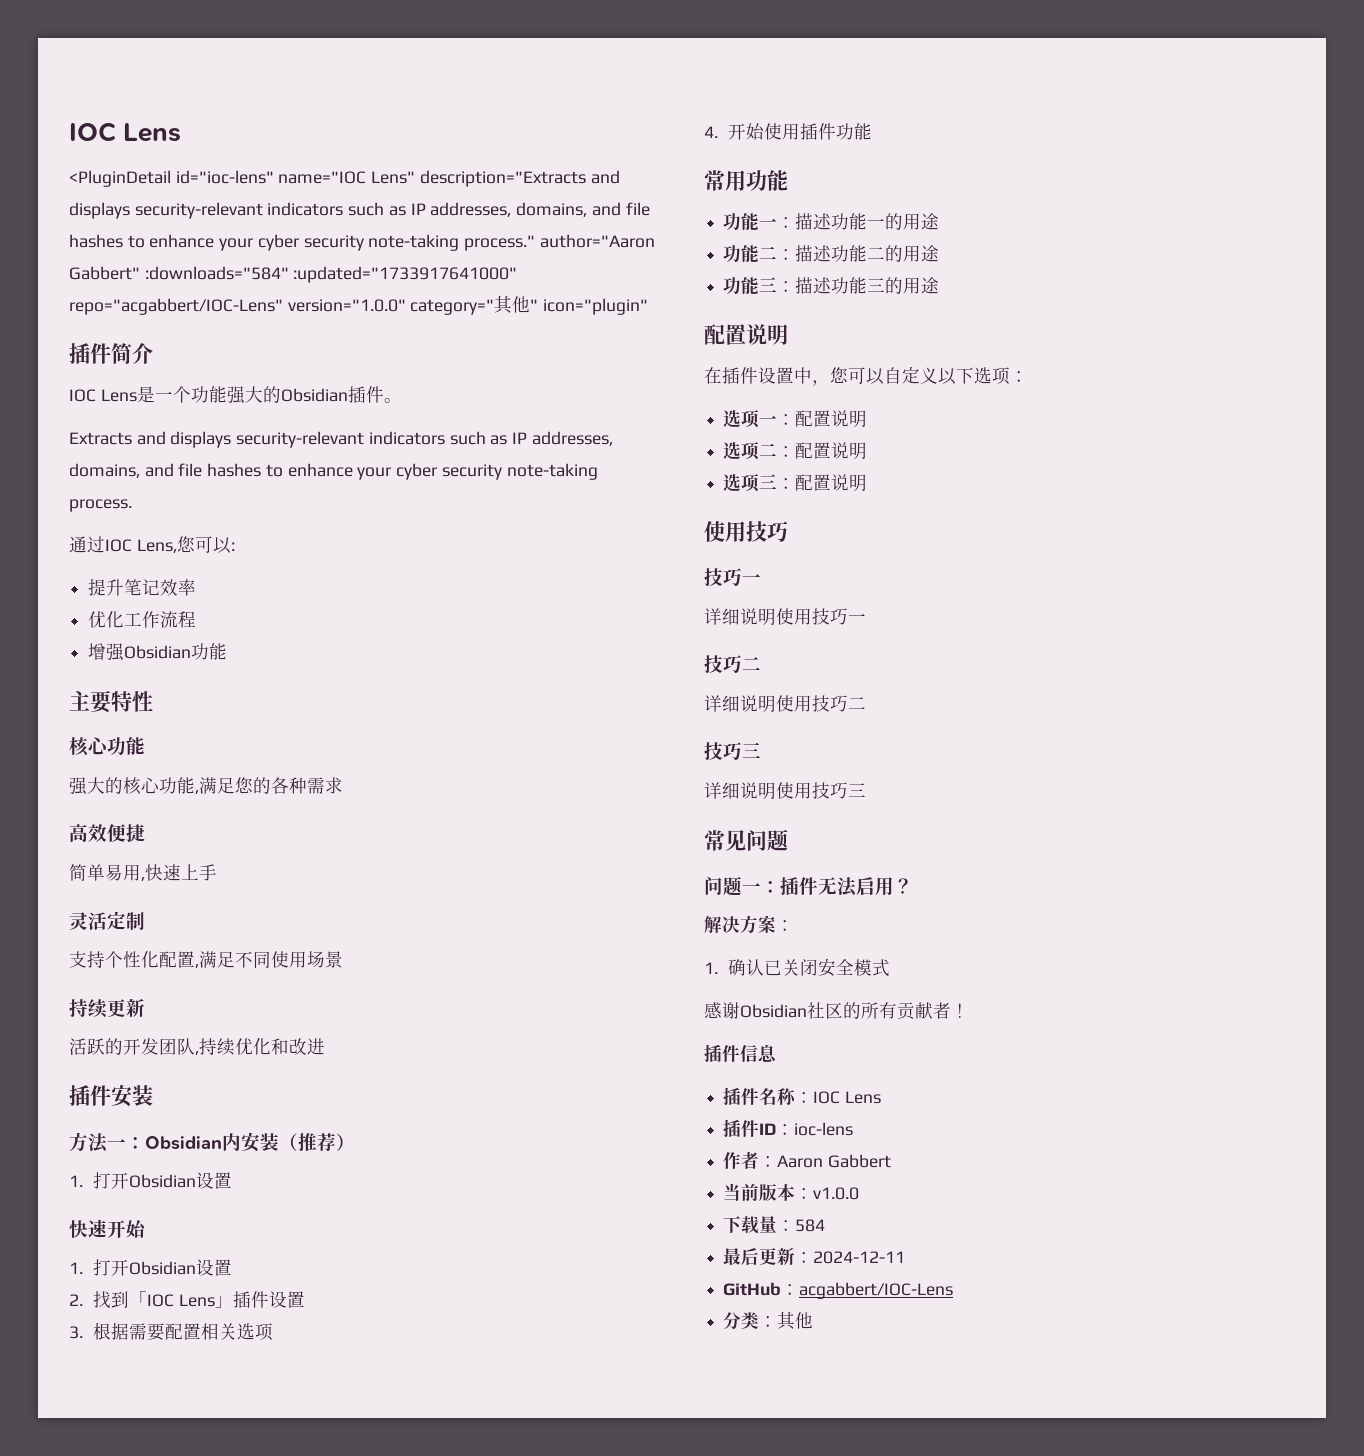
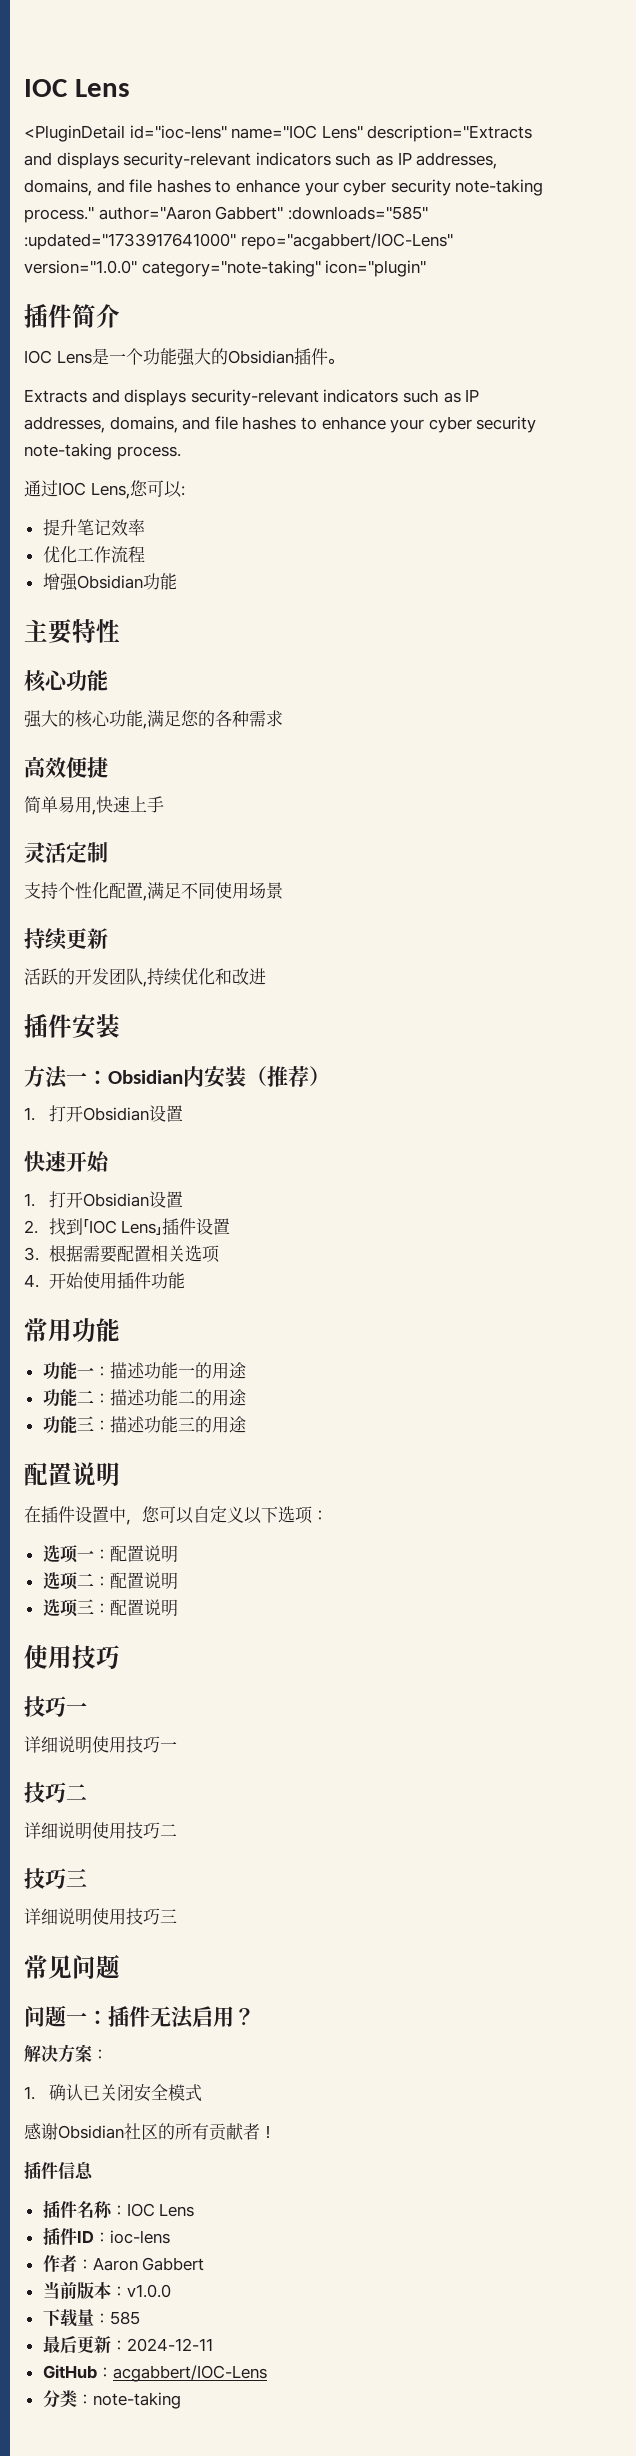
[144,266,289,280] :downloads="584" -> [287,206,428,220] :downloads="585"
[410,295,539,315] category="其他" -> [141,260,321,277] category="note-taking"
[795,1219,826,1232] 584 -> [109,2311,140,2325] 585
[777,1311,814,1330] 其他 -> [92,2392,181,2409] note-taking

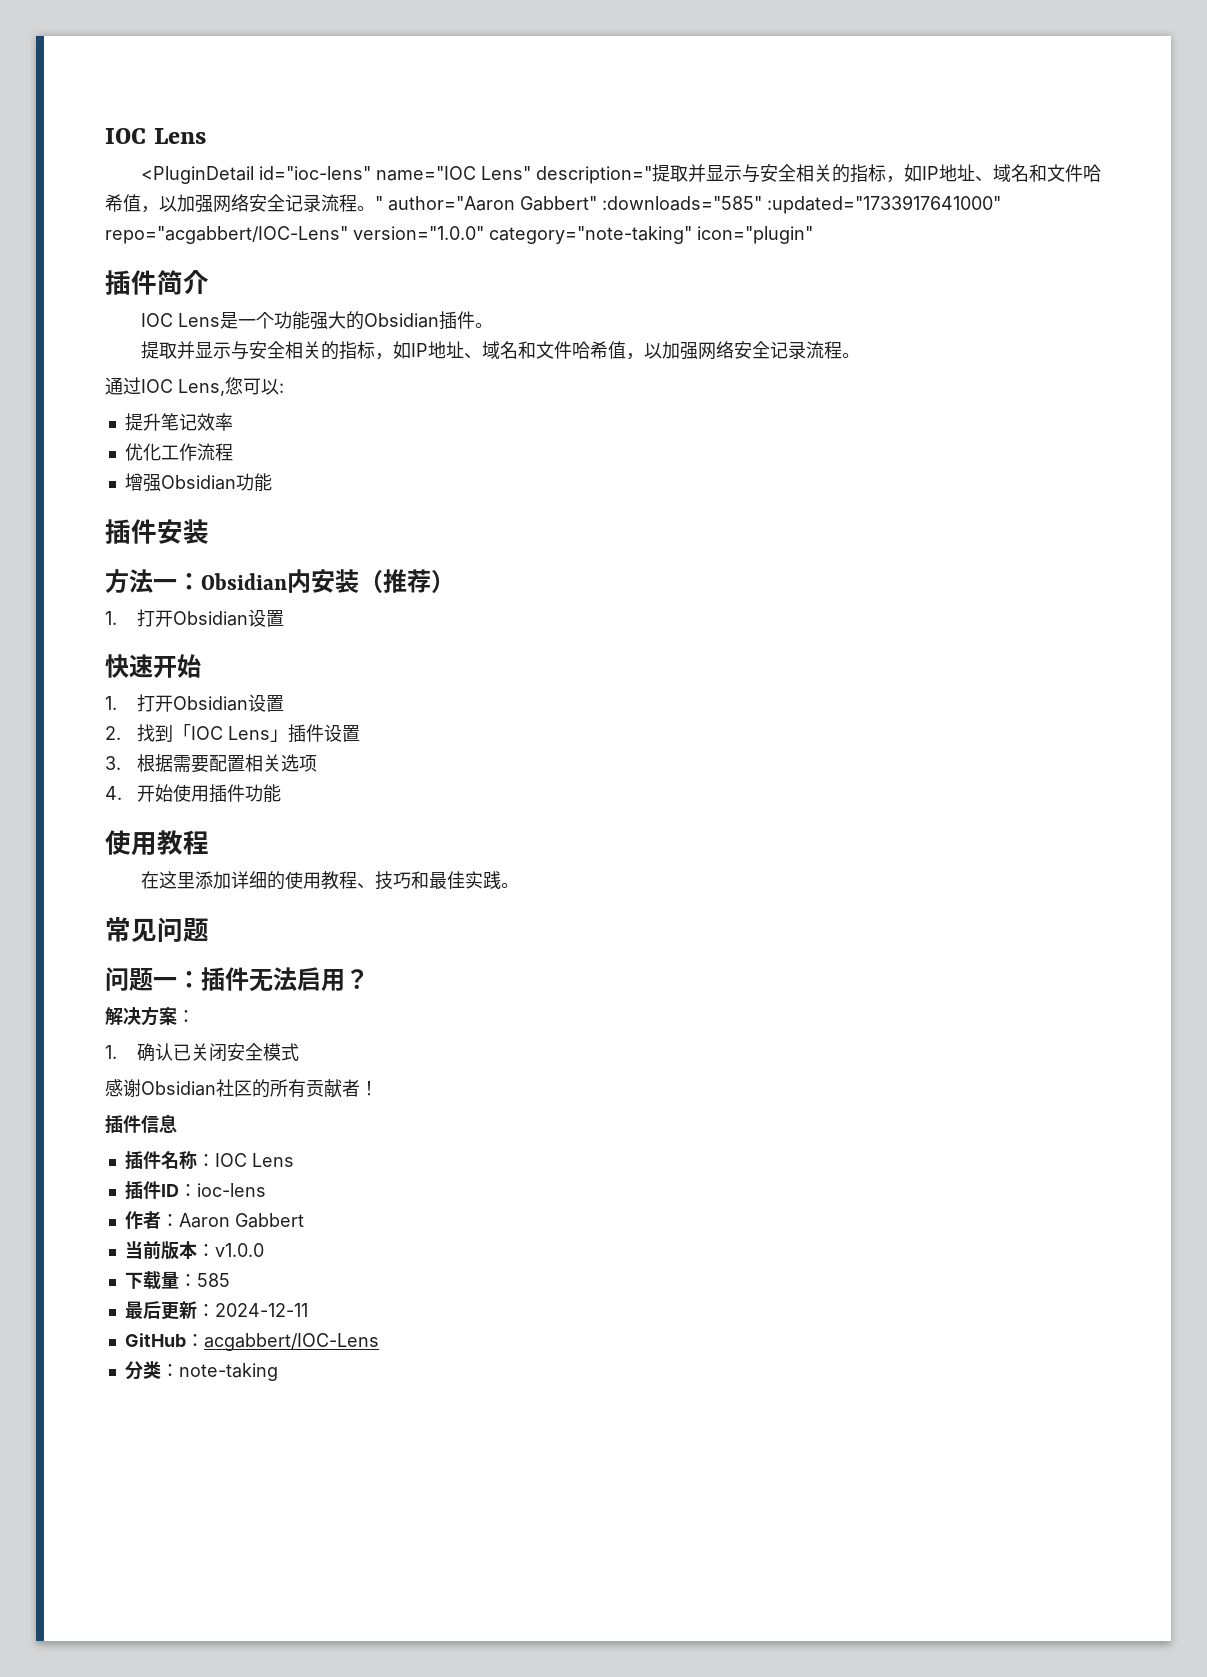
[367,125,533,142] [24,152,498,169] [24,179,544,196] [24,206,94,223] description="Extracts and displays security-relevant indicators such as IP addresses, domains, and file hashes to enhance your cyber security note-taking process." -> [536,164,1102,184] [105,194,383,213] description="提取并显示与安全相关的指标，如IP地址、域名和文件哈希值，以加强网络安全记录流程。"
[24,389,480,406] [24,416,537,433] [24,443,181,460] Extracts and displays security-relevant indicators such as IP addresses, domains, and file hashes to enhance your cyber security note-taking process. -> [141,341,861,360] 提取并显示与安全相关的指标，如IP地址、域名和文件哈希值，以加强网络安全记录流程。
[24,619,120,644] [24,670,108,693] [24,710,283,729] [24,756,108,778] [24,796,164,815] [24,842,108,863] [24,882,283,901] [24,928,108,950] [24,968,266,987] // 主要特性 // 核心功能 // 强大的核心功能,满足您的各种需求 // 高效便捷 // 简单易用,快速上手 // 灵活定制 // 支持个性化配置,满足不同使用场景 // 持续更新 // 活跃的开发团队,持续优化和改进 -> (272, 482) none
[24,1318,120,1342] [42,1362,246,1379] [42,1389,246,1406] [42,1416,246,1433] [24,1462,120,1486] [24,1506,328,1525] [42,1545,178,1563] [42,1572,178,1590] [42,1599,178,1617] [24,1645,120,1670] [24,1696,87,1717] [24,1736,177,1754] [24,1782,87,1803] [24,1822,177,1840] [24,1868,87,1889] [24,1908,177,1926] 常用功能 // 功能一：描述功能一的用途 // 功能二：描述功能二的用途 // 功能三：描述功能三的用途 // 配置说明 // 在插件设置中，您可以自定义以下选项： // 选项一：配置说明 // 选项二：配置说明 // 选项三：配置说明 // 使用技巧 // 技巧一 // 详细说明使用技巧一 // 技巧二 // 详细说明使用技巧二 // 技巧三 // 详细说明使用技巧三 -> [105,830,209,856] [141,871,520,890] 使用教程 // 在这里添加详细的使用教程、技巧和最佳实践。

